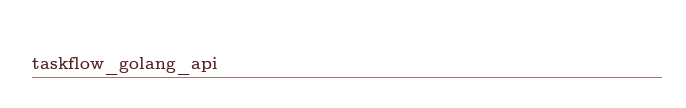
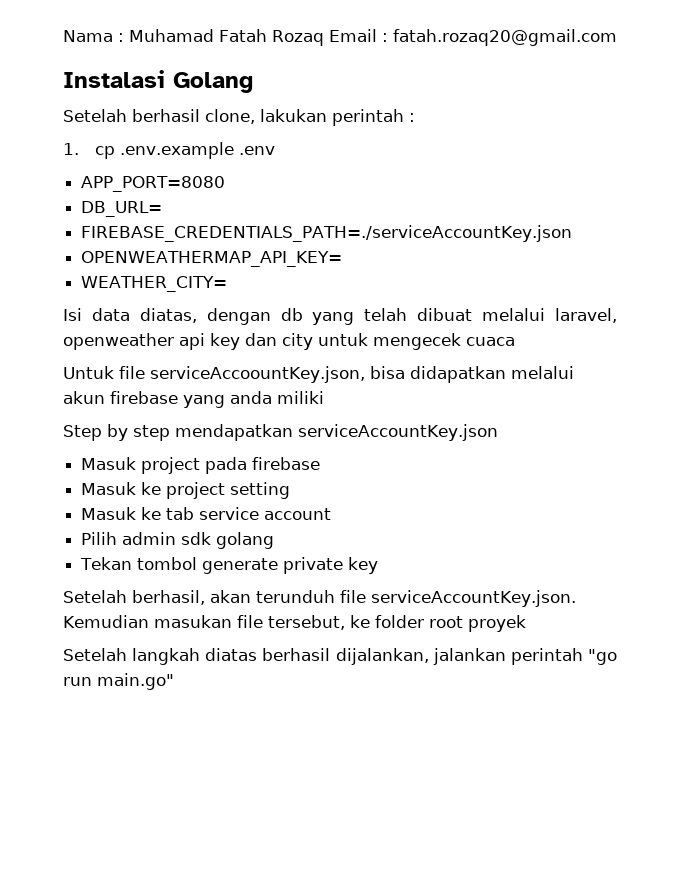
[32,57,218,75] taskflow_golang_api -> [63,29,617,46] [63,70,253,93] [63,109,415,126] [63,142,276,159] [81,176,226,192] [81,201,163,217] [81,225,573,242] [81,251,343,267] [81,276,228,292] [63,308,618,325] [63,333,515,350] [63,366,574,383] [63,391,324,408] [63,424,498,441] [81,457,321,474] [81,482,291,499] [81,507,332,520] [81,532,275,549] [80,557,379,574] [63,590,576,607] [63,615,526,632] [63,648,617,665] [63,673,174,690] Nama : Muhamad Fatah Rozaq Email : fatah.rozaq20@gmail.com // Instalasi Golang // Setelah berhasil clone, lakukan perintah : // 1. cp .env.example .env // APP_PORT=8080 // DB_URL= // FIREBASE_CREDENTIALS_PATH=./serviceAccountKey.json // OPENWEATHERMAP_API_KEY= // WEATHER_CITY= // Isi data diatas, dengan db yang telah dibuat melalui laravel, openweather api key dan city untuk mengecek cuaca // Untuk file serviceAccoountKey.json, bisa didapatkan melalui akun firebase yang anda miliki // Step by step mendapatkan serviceAccountKey.json // Masuk project pada firebase // Masuk ke project setting // Masuk ke tab service account // Pilih admin sdk golang // Tekan tombol generate private key // Setelah berhasil, akan terunduh file serviceAccountKey.json. Kemudian masukan file tersebut, ke folder root proyek // Setelah langkah diatas berhasil dijalankan, jalankan perintah "go run main.go"

